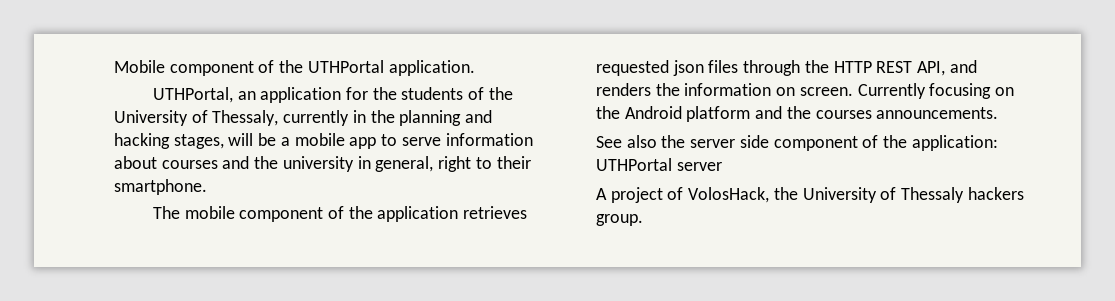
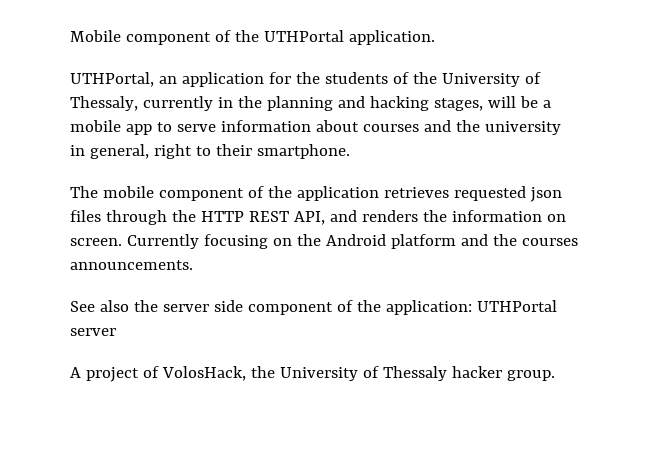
[967,187,1024,200] hackers -> [451,366,502,378] hacker

